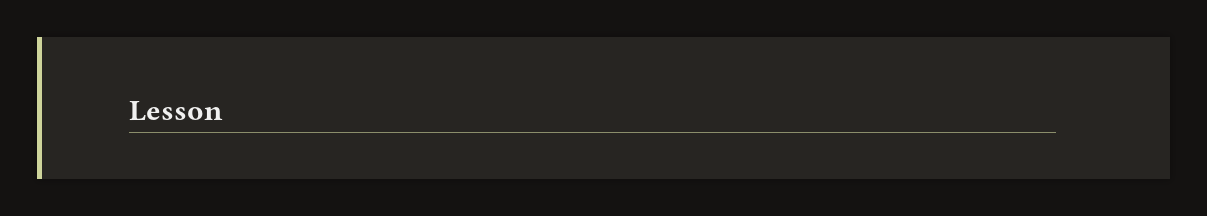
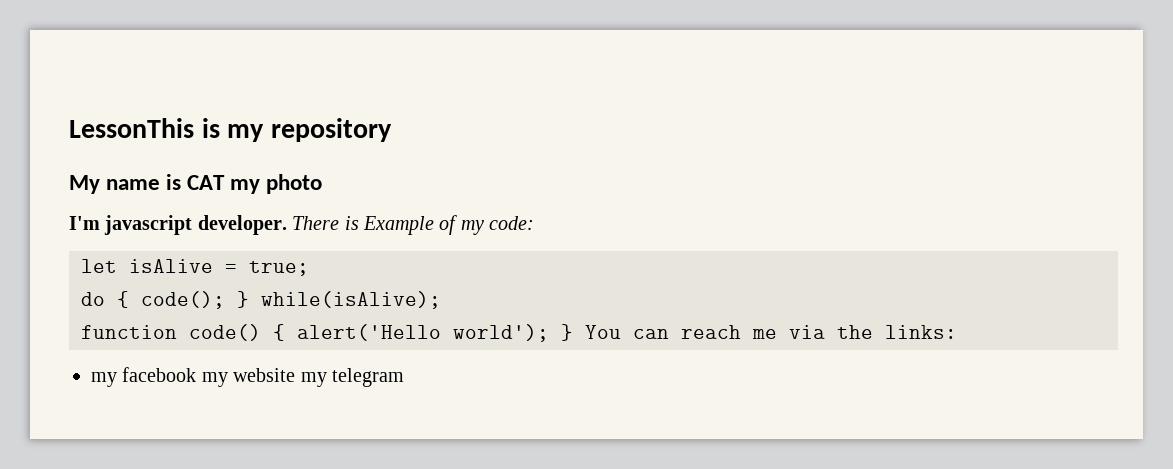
[129,101,223,121] Lesson -> [69,118,392,142] [69,174,323,194] [69,215,535,235] [81,259,309,276] [81,291,441,309] [81,324,957,342] [91,367,404,387] LessonThis is my repository // My name is CAT my photo // I'm javascript developer. There is Example of my code: // let isAlive = true; // do { code(); } while(isAlive); // function code() { alert('Hello world'); } You can reach me via the links: // my facebook my website my telegram

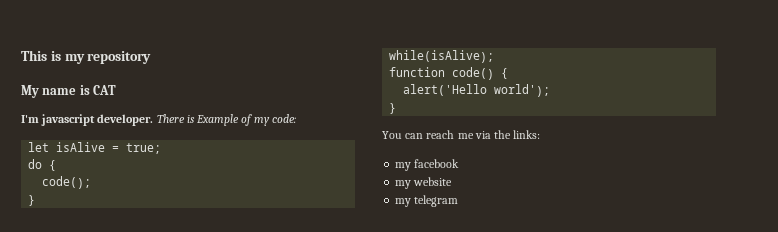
[69,118,194,138] LessonThis -> [21,50,47,61] This
[230,174,323,194] my photo -> (117, 90) none
(129, 299) none -> (57, 165) //
[237,291,249,308] } -> [28,195,36,206] // } //
(285, 332) none -> (509, 73) //
[561,324,573,341] } -> [389,103,397,114] // } //
(197, 374) none -> (460, 163) //
(296, 375) none -> (453, 181) //

